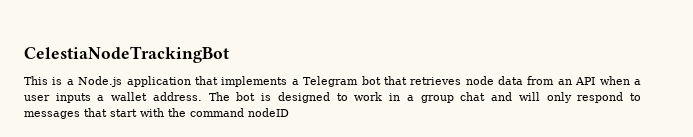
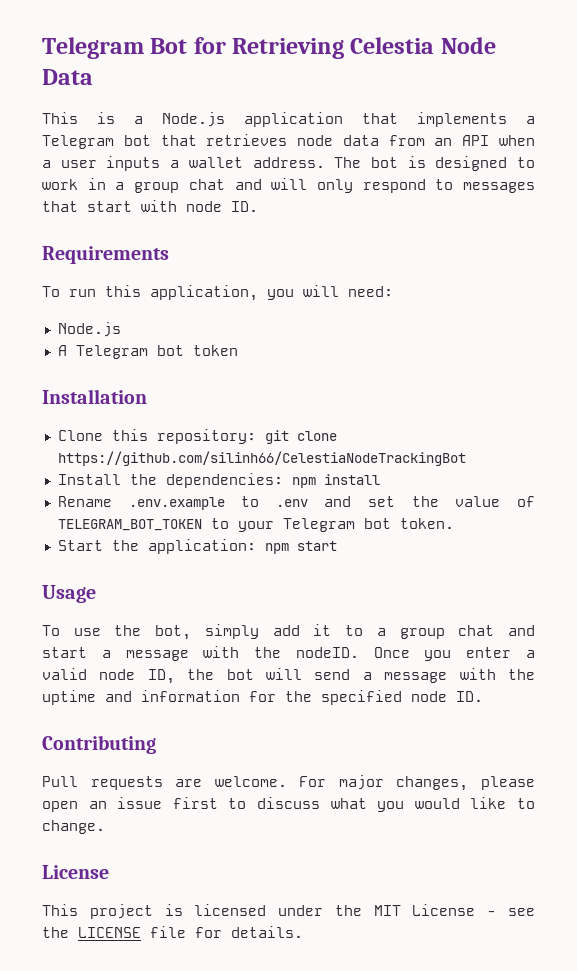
[24,46,229,63] CelestiaNodeTrackingBot -> [42,37,496,59] [42,69,93,85] Telegram Bot for Retrieving Celestia Node Data
[168,108,289,117] the command nodeID -> [186,201,258,212] [42,246,169,264] [42,285,393,301] [57,322,121,337] [57,345,238,359] [42,389,147,404] [57,429,337,444] [57,451,466,466] [57,473,380,488] [57,496,536,510] [57,518,454,532] [57,539,337,554] [42,585,96,603] [42,624,536,640] [42,646,535,661] [42,668,535,684] [42,690,483,705] [42,735,156,754] [42,775,535,791] [42,797,536,812] [42,820,105,834] [42,865,109,879] [42,904,535,919] [42,926,303,938] node ID. // Requirements // To run this application, you will need: // Node.js // A Telegram bot token // Installation // Clone this repository: git clone https://github.com/silinh66/CelestiaNodeTrackingBot // Install the dependencies: npm install // Rename .env.example to .env and set the value of TELEGRAM_BOT_TOKEN to your Telegram bot token. // Start the application: npm start // Usage // To use the bot, simply add it to a group chat and start a message with the nodeID. Once you enter a valid node ID, the bot will send a message with the uptime and information for the specified node ID. // Contributing // Pull requests are welcome. For major changes, please open an issue first to discuss what you would like to change. // License // This project is licensed under the MIT License - see the LICENSE file for details.

